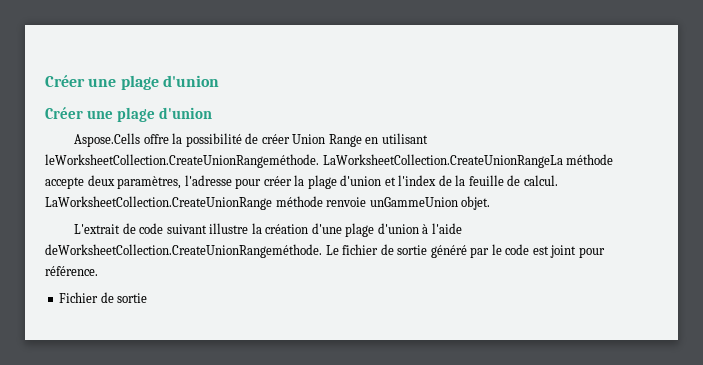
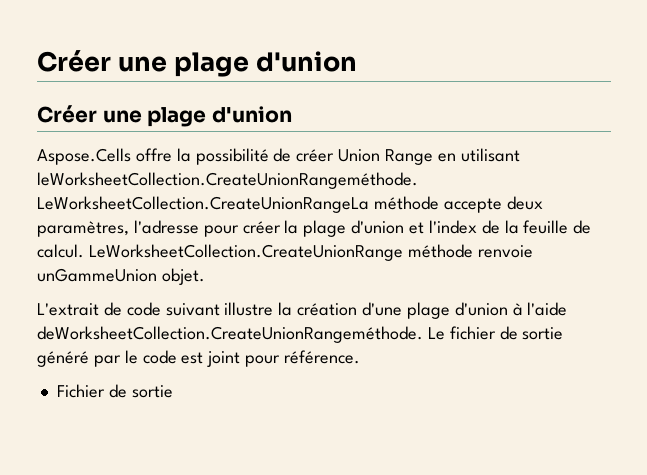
[322,154,563,168] LaWorksheetCollection.CreateUnionRangeLa -> [37,196,369,213] LeWorksheetCollection.CreateUnionRangeLa
[45,196,272,210] LaWorksheetCollection.CreateUnionRange -> [88,244,403,261] LeWorksheetCollection.CreateUnionRange

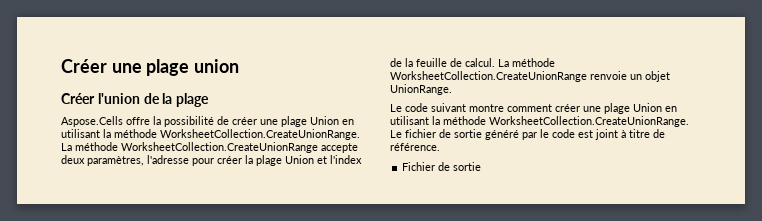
[37,50,357,77] [37,105,292,127] Créer une plage d'union // Créer une plage d'union -> [61,59,240,76] [61,93,210,107] Créer une plage union // Créer l'union de la plage
[338,148,520,165] [37,172,418,189] [37,196,439,213] Union Range en utilisant leWorksheetCollection.CreateUnionRangeméthode. LeWorksheetCollection.CreateUnionRangeLa méthode -> [260,116,354,127] [61,129,360,140] [61,142,318,153] une plage Union en utilisant la méthode WorksheetCollection.CreateUnionRange. La méthode WorksheetCollection.CreateUnionRange
[351,220,405,234] d'union -> [285,155,314,164] Union
[88,244,533,261] [37,268,205,285] [37,302,568,319] [37,326,423,343] LeWorksheetCollection.CreateUnionRange méthode renvoie unGammeUnion objet. // L'extrait de code suivant illustre la création d'une plage d'union à l'aide deWorksheetCollection.CreateUnionRangeméthode. -> [498,58,555,67] [390,71,670,82] [390,84,452,95] [390,103,677,114] [390,116,689,127] La méthode WorksheetCollection.CreateUnionRange renvoie un objet UnionRange. // Le code suivant montre comment créer une plage Union en utilisant la méthode WorksheetCollection.CreateUnionRange.
[245,355,281,367] pour -> [621,129,665,138] à titre de

